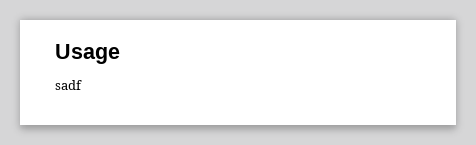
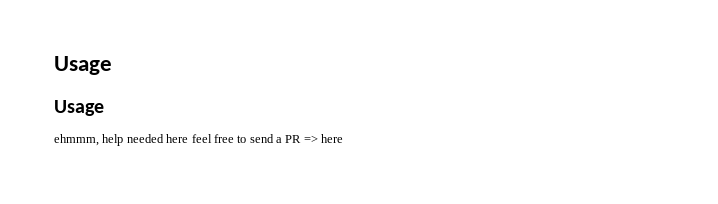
[55,44,120,64] [55,80,82,90] Usage // sadf -> [54,56,112,75] [54,100,104,116] [54,134,344,146] Usage // Usage // ehmmm, help needed here feel free to send a PR => here

